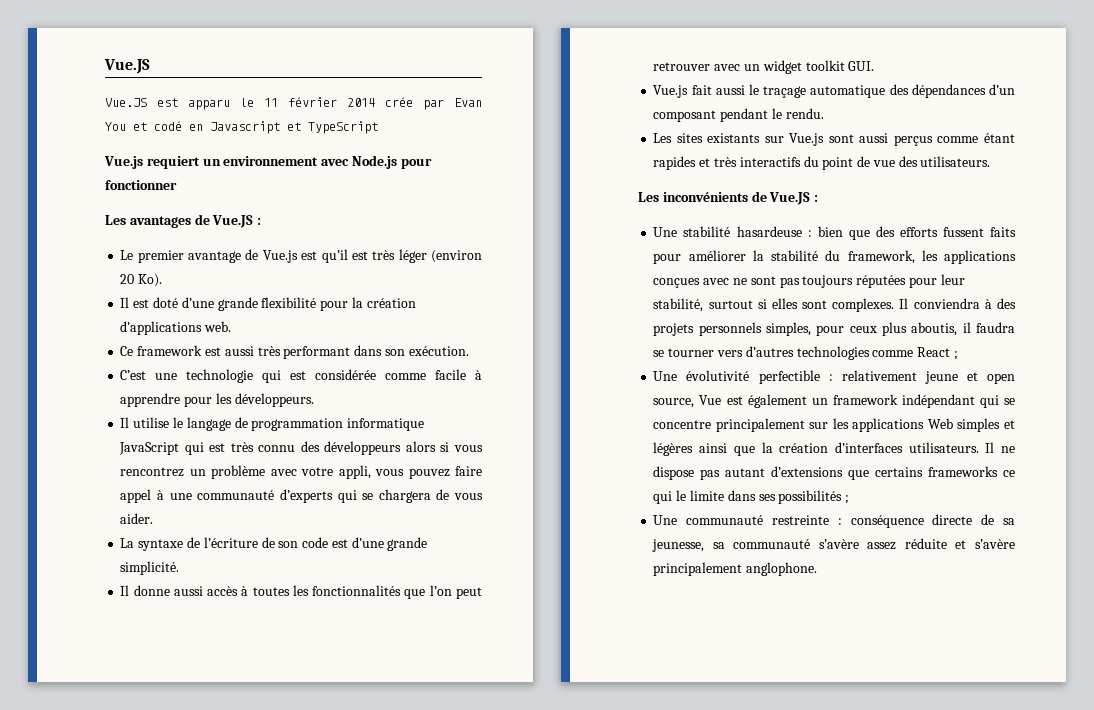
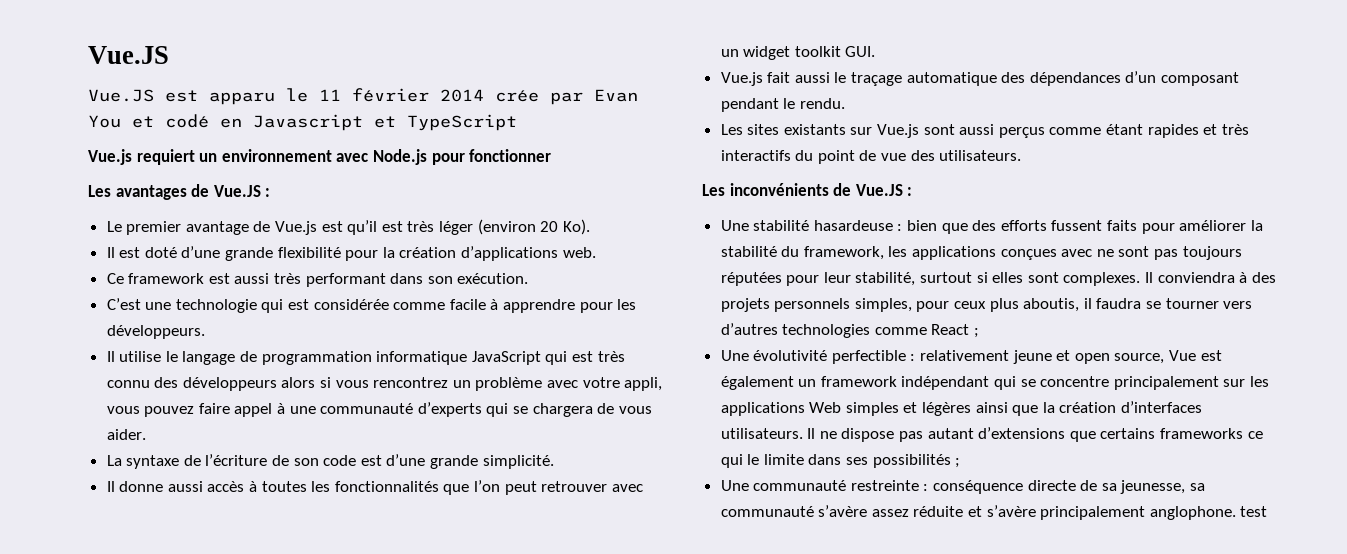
(818, 569) none -> [1240,506,1268,517] test

